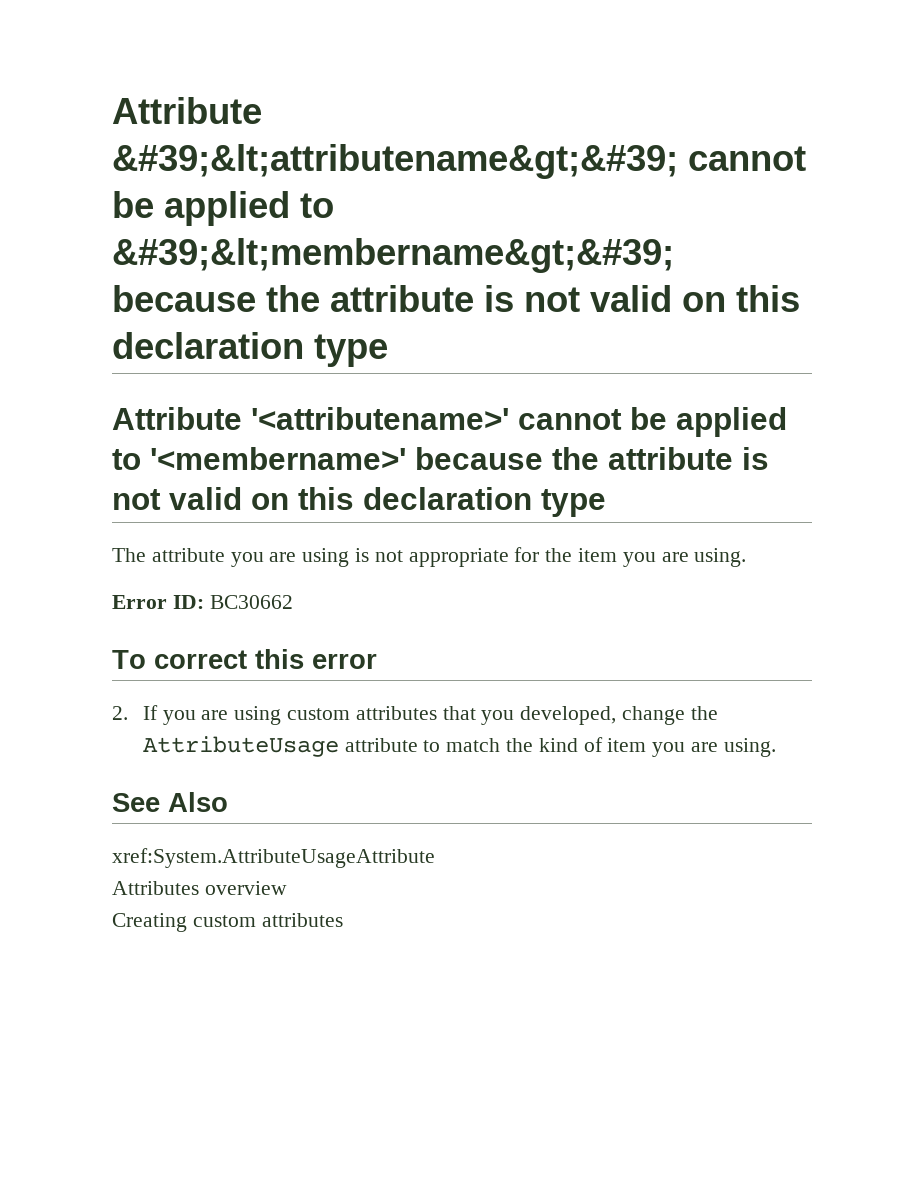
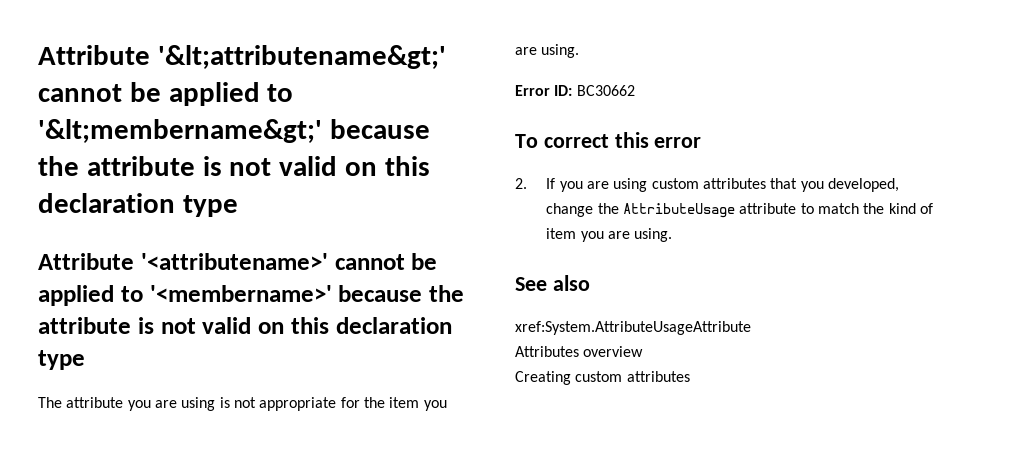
[112,97,262,124] [112,144,806,179] [112,191,334,226] [112,238,674,273] Attribute &#39;&lt;attributename&gt;&#39; cannot be applied to &#39;&lt;membername&gt;&#39; -> [38,45,446,69] [38,82,294,106] [38,119,322,143] Attribute '&lt;attributename&gt;' cannot be applied to '&lt;membername&gt;'
[168,792,228,812] Also -> [552,275,590,291] also

